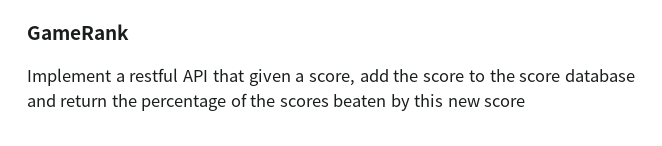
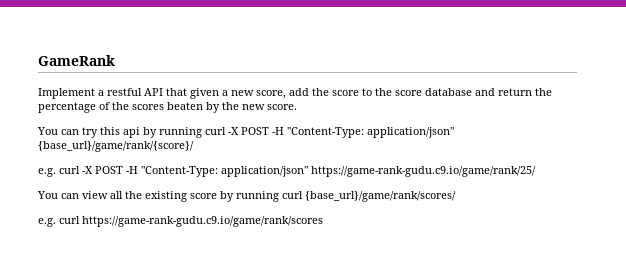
(305, 77) none -> [231,90,254,96] new
[414,94,526,107] this new score -> [222,102,297,110] [37,127,454,138] [38,141,194,152] [38,166,536,177] [37,191,456,202] [38,216,323,227] the new score. // You can try this api by running curl -X POST -H "Content-Type: application/json" {base_url}/game/rank/{score}/ // e.g. curl -X POST -H "Content-Type: application/json" https://game-rank-gudu.c9.io/game/rank/25/ // You can view all the existing score by running curl {base_url}/game/rank/scores/ // e.g. curl https://game-rank-gudu.c9.io/game/rank/scores

